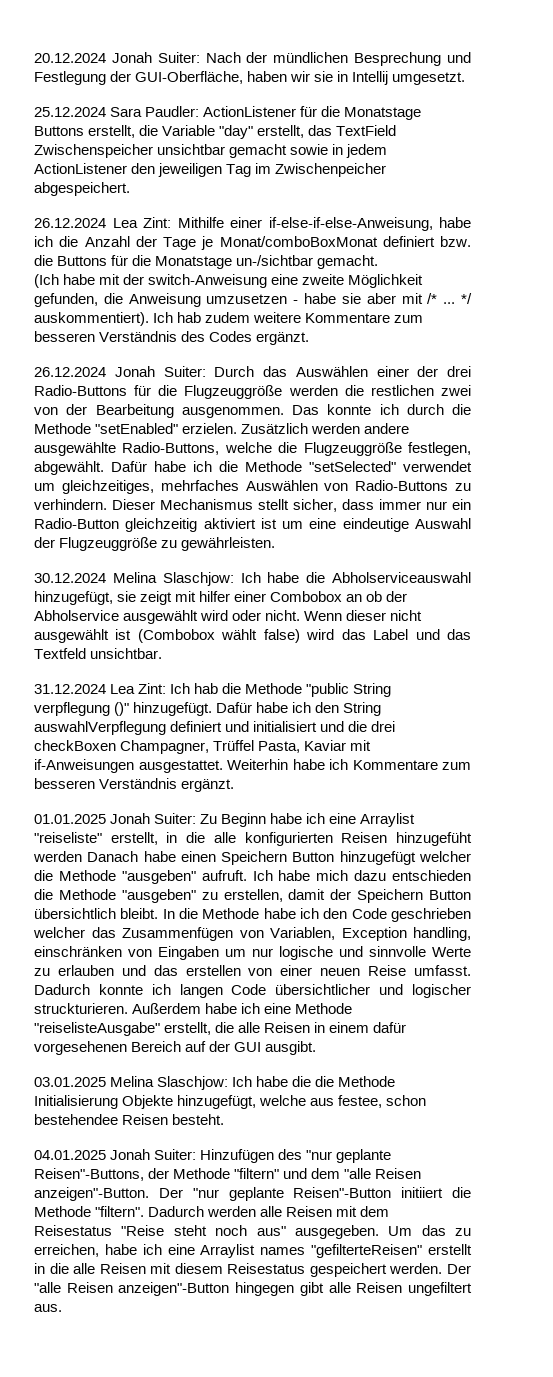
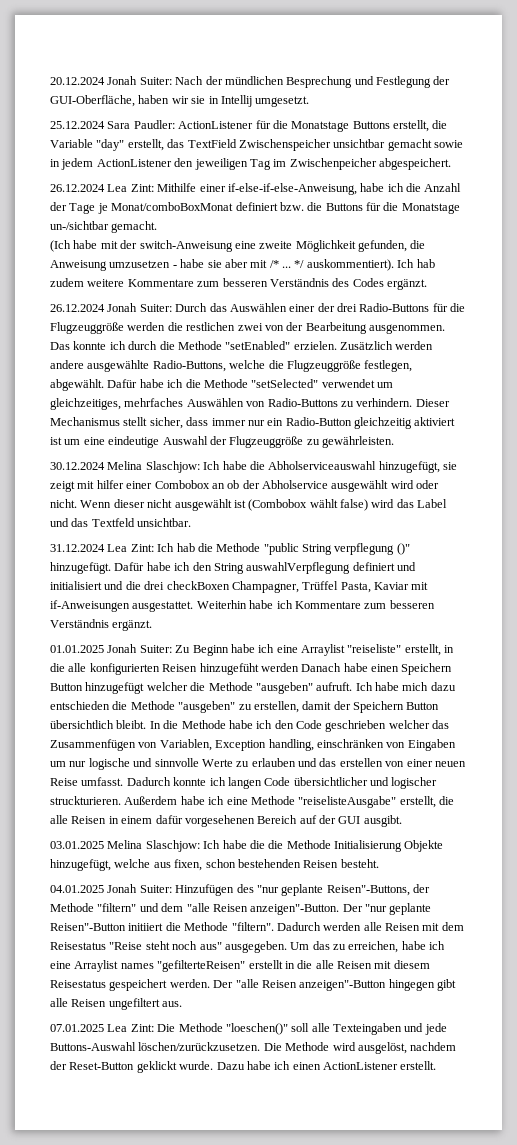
[338,1095,427,1108] [34,1114,118,1125] festee, schon bestehendee -> [174,859,301,871] fixen, schon bestehenden
(62, 1308) none -> [50,1023,447,1035] [50,1042,457,1054] [50,1061,437,1073] // 07.01.2025 Lea Zint: Die Methode "loeschen()" soll alle Texteingaben und jede Buttons-Auswahl löschen/zurückzusetzen. Die Methode wird ausgelöst, nachdem der Reset-Button geklickt wurde. Dazu habe ich einen ActionListener erstellt.

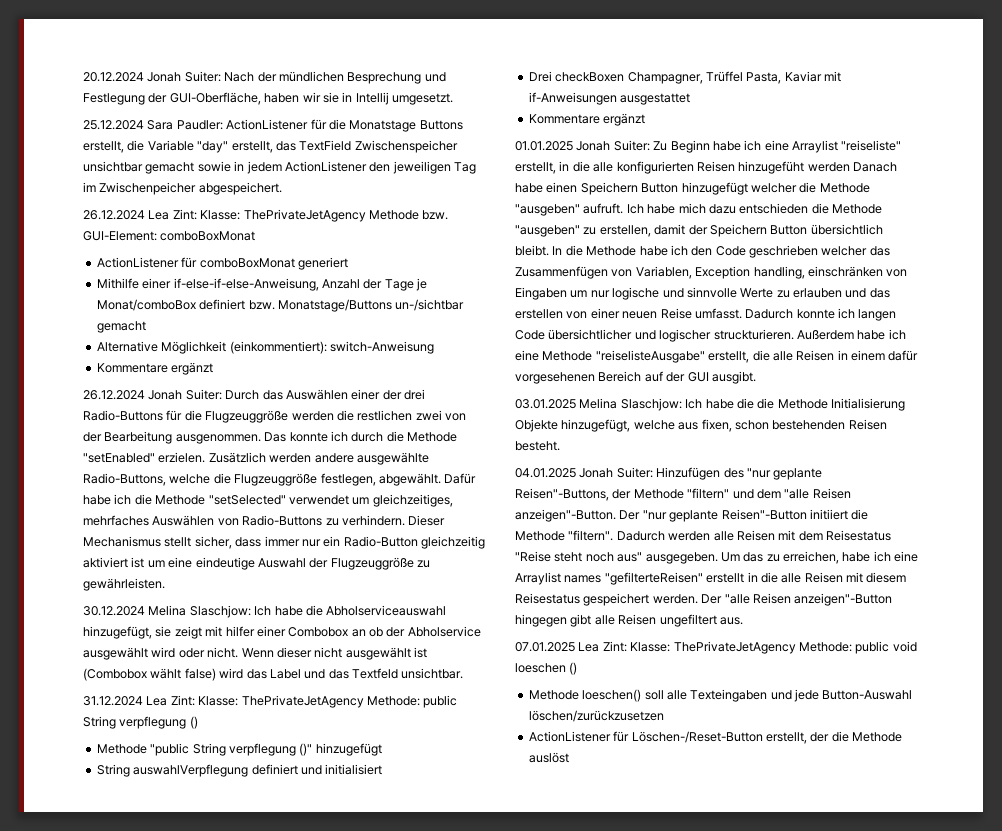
[157,183,421,195] Mithilfe einer if-else-if-else-Anweisung, habe ich die -> [200,209,449,222] [83,231,256,241] [96,257,348,270] [96,278,319,291] Klasse: ThePrivateJetAgency Methode bzw. GUI-Element: comboBoxMonat // ActionListener für comboBoxMonat generiert // Mithilfe einer if-else-if-else-Anweisung,
[111,202,234,211] Monat/comboBoxMonat -> [96,299,196,311] Monat/comboBox
[307,202,460,214] [50,221,158,233] [50,240,426,252] [50,259,435,271] [50,278,427,290] die Buttons für die Monatstage un-/sichtbar gemacht. // (Ich habe mit der switch-Anweisung eine zweite Möglichkeit gefunden, die Anweisung umzusetzen - habe sie aber mit /* ... */ auskommentiert). Ich hab zudem weitere Kommentare zum besseren Verständnis des Codes ergänzt. -> [277,299,465,312] [96,321,146,333] [96,341,434,354] [96,362,214,375] Monatstage/Buttons un-/sichtbar gemacht // Alternative Möglichkeit (einkommentiert): switch-Anweisung // Kommentare ergänzt
[157,543,213,552] Ich hab die -> [198,695,458,708] [83,716,198,729] Klasse: ThePrivateJetAgency Methode: public String verpflegung () //
[50,562,212,574] hinzugefügt. Dafür habe ich den -> [315,743,382,756] hinzugefügt //
[104,581,165,590] und die drei -> [528,71,552,82] // Drei
[132,600,435,612] [50,619,153,631] ausgestattet. Weiterhin habe ich Kommentare zum besseren Verständnis ergänzt. -> [620,93,691,105] [528,113,646,126] ausgestattet // Kommentare ergänzt
[157,1023,288,1035] Die Methode "loeschen()" -> [630,641,917,654] [515,662,578,675] [528,689,642,702] Klasse: ThePrivateJetAgency Methode: public void loeschen () // Methode loeschen()
[50,1042,457,1054] [50,1061,437,1073] Buttons-Auswahl löschen/zurückzusetzen. Die Methode wird ausgelöst, nachdem der Reset-Button geklickt wurde. Dazu habe ich einen ActionListener erstellt. -> [822,690,913,700] [528,710,664,722] [528,731,902,744] [528,752,569,763] Button-Auswahl löschen/zurückzusetzen // ActionListener für Löschen-/Reset-Button erstellt, der die Methode auslöst

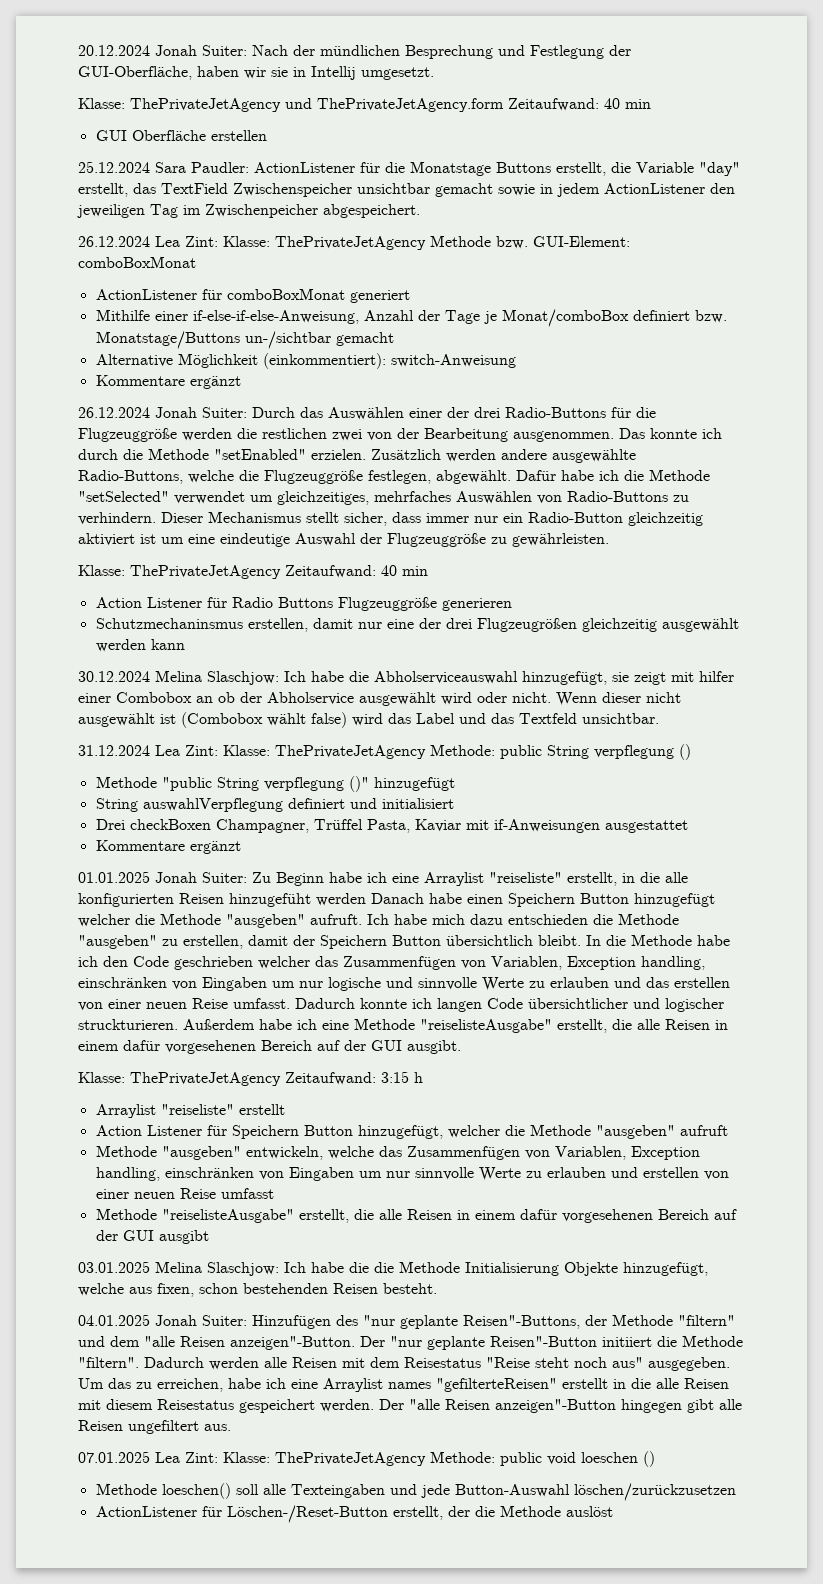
(453, 99) none -> [78,98,651,112] [95,130,267,141] // Klasse: ThePrivateJetAgency und ThePrivateJetAgency.form Zeitaufwand: 40 min // GUI Oberfläche erstellen
(165, 584) none -> [78,565,428,579] [95,597,512,611] [95,618,739,632] [95,639,185,652] // Klasse: ThePrivateJetAgency Zeitaufwand: 40 min // Action Listener für Radio Buttons Flugzeuggröße generieren // Schutzmechaninsmus erstellen, damit nur eine der drei Flugzeugrößen gleichzeitig ausgewählt werden kann
(756, 377) none -> [78,1071,423,1086] [95,1104,285,1118] [95,1124,728,1139] [95,1145,700,1160] [95,1167,729,1181] [95,1188,274,1199] [95,1208,737,1223] [95,1230,209,1244] // Klasse: ThePrivateJetAgency Zeitaufwand: 3:15 h // Arraylist "reiseliste" erstellt // Action Listener für Speichern Button hinzugefügt, welcher die Methode "ausgeben" aufruft // Methode "ausgeben" entwickeln, welche das Zusammenfügen von Variablen, Exception handling, einschränken von Eingaben um nur sinnvolle Werte zu erlauben und erstellen von einer neuen Reise umfasst // Methode "reiselisteAusgabe" erstellt, die alle Reisen in einem dafür vorgesehenen Bereich auf der GUI ausgibt

